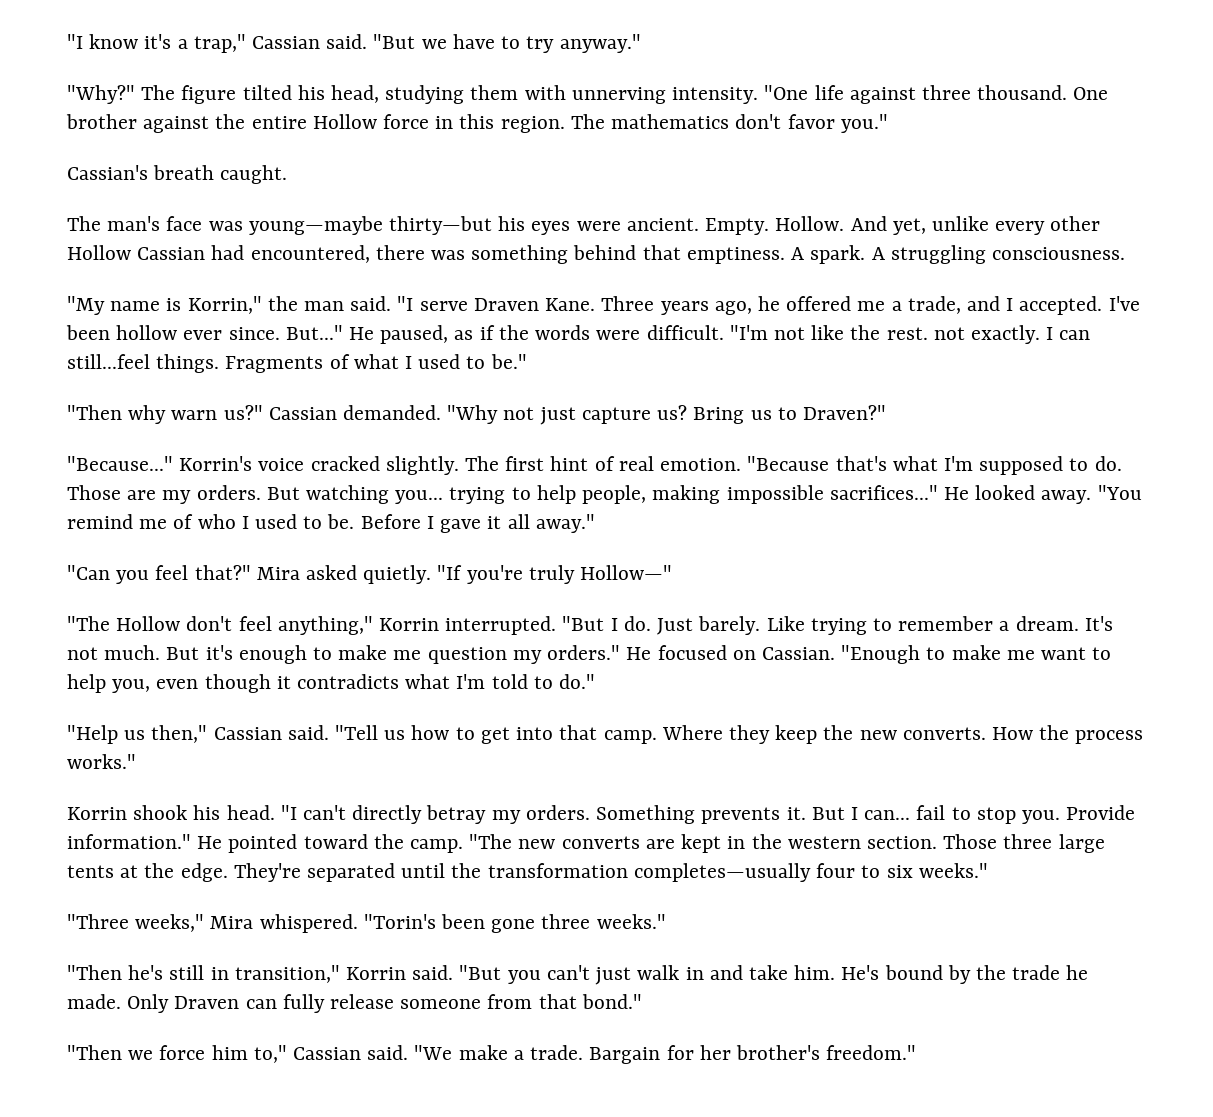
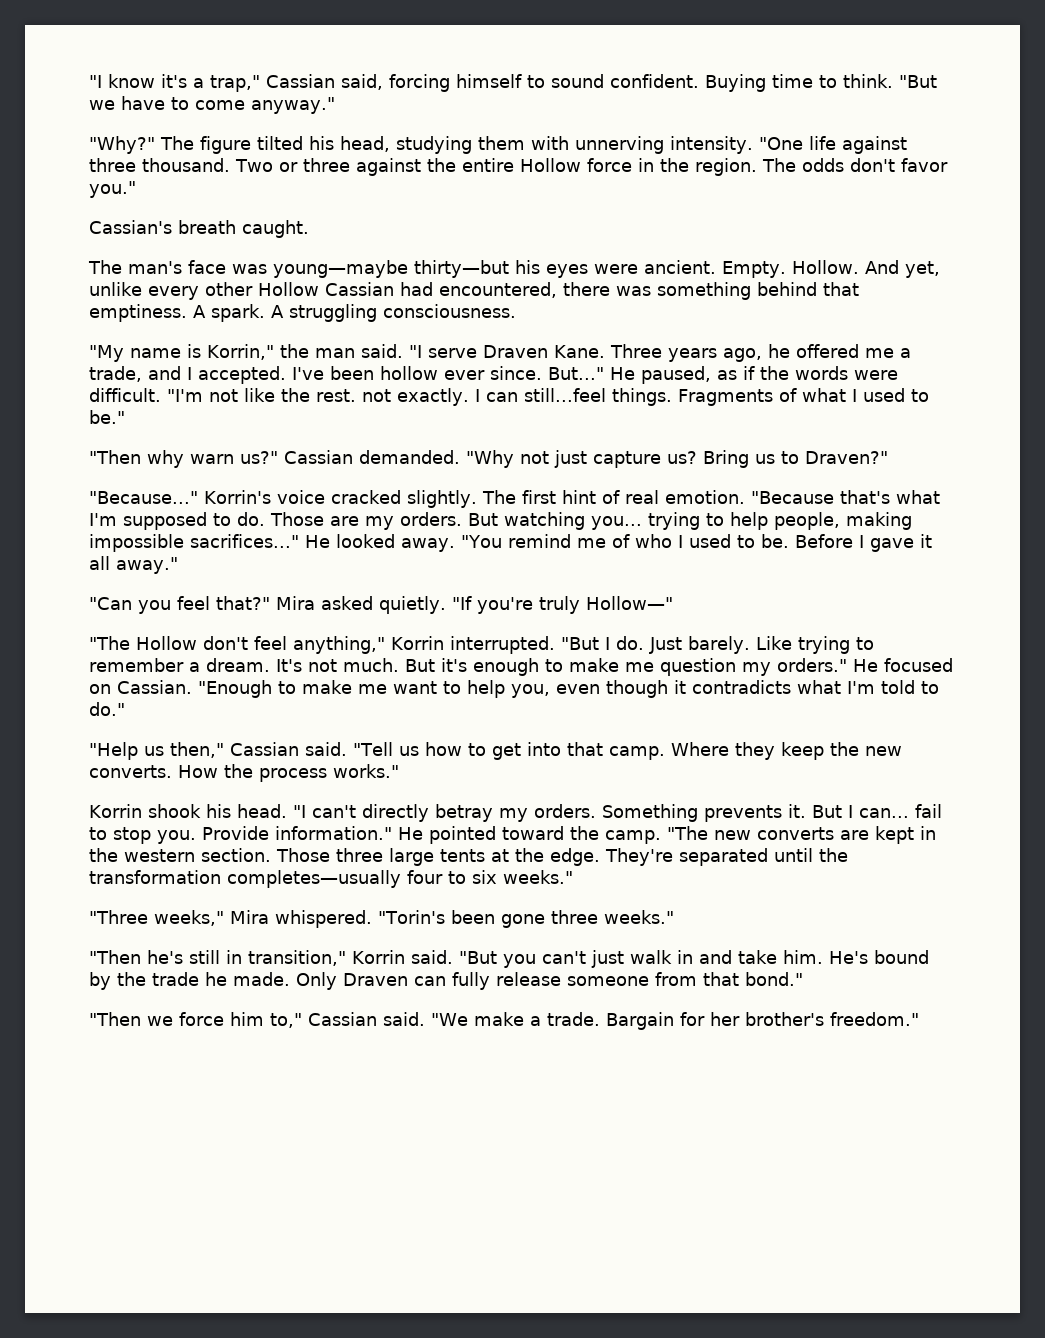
[326,34,368,49] said. -> [341,74,893,92] said, forcing himself to sound confident. Buying time to think.
[526,36,555,53] try -> [195,100,245,110] come
[1073,87,1109,100] [66,114,137,129] One brother -> [235,158,350,172] Two or three
[459,114,495,129] this -> [659,158,689,172] the
[611,114,730,129] mathematics -> [801,158,844,172] odds

